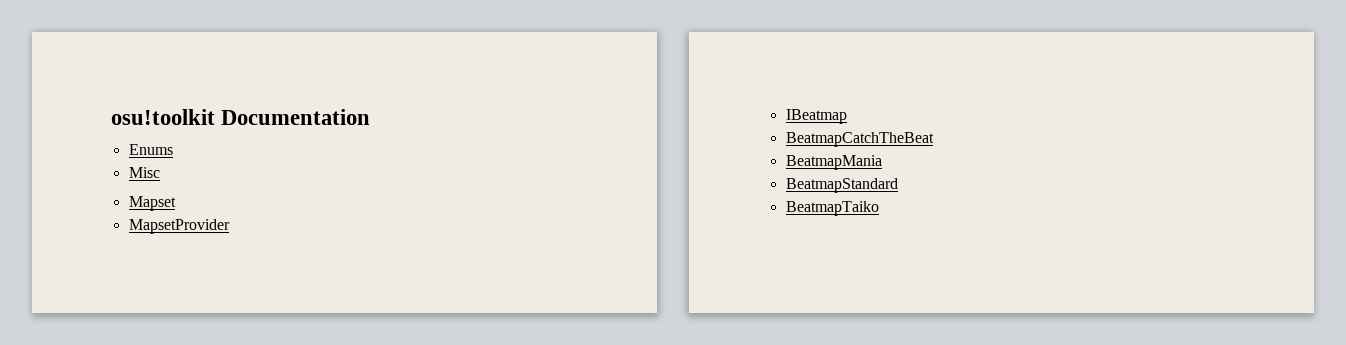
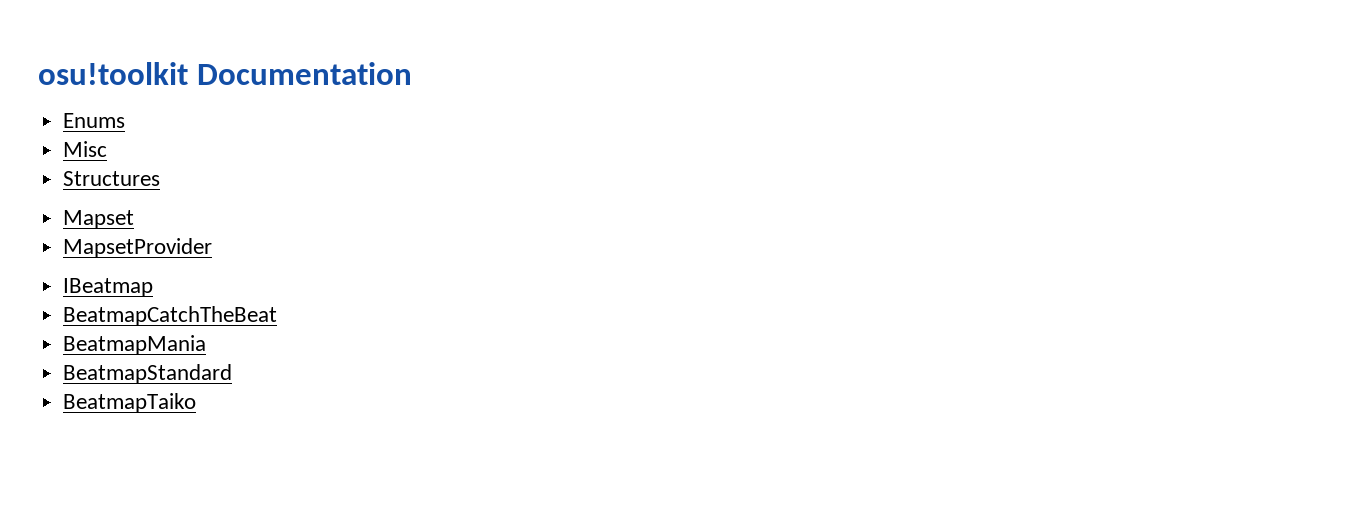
(160, 172) none -> [63,171,161,186] // Structures

